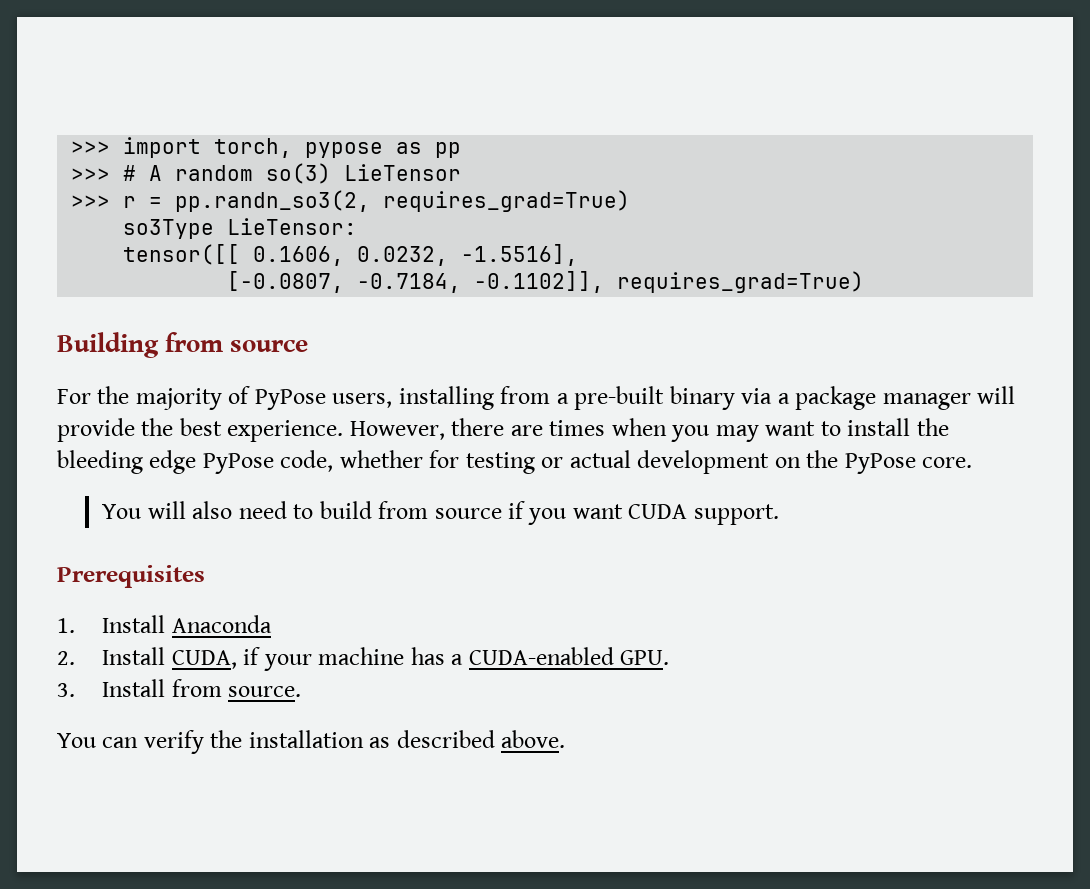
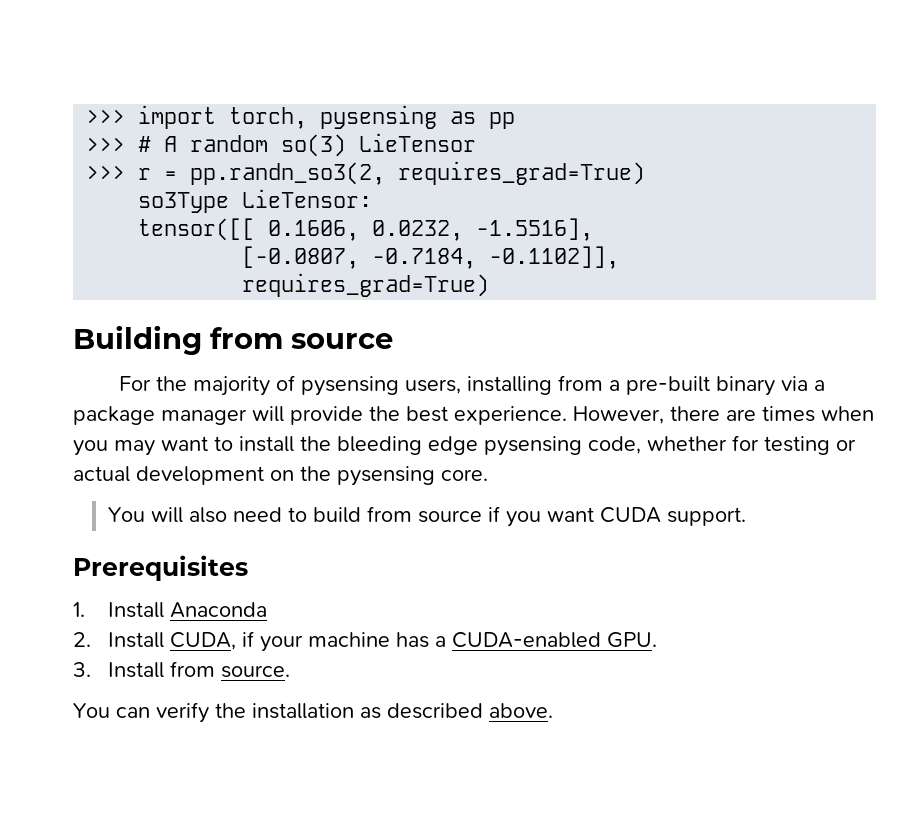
[305,142,384,158] pypose -> [320,105,438,129] pysensing
[254,389,326,410] PyPose -> [300,376,399,396] pysensing
[202,453,274,474] PyPose -> [484,436,582,456] pysensing
[844,453,916,474] PyPose -> [337,466,435,486] pysensing

